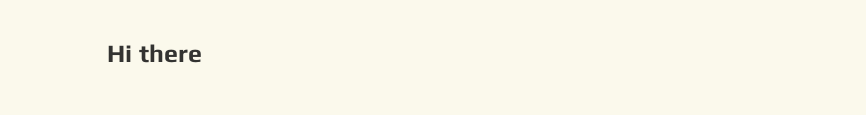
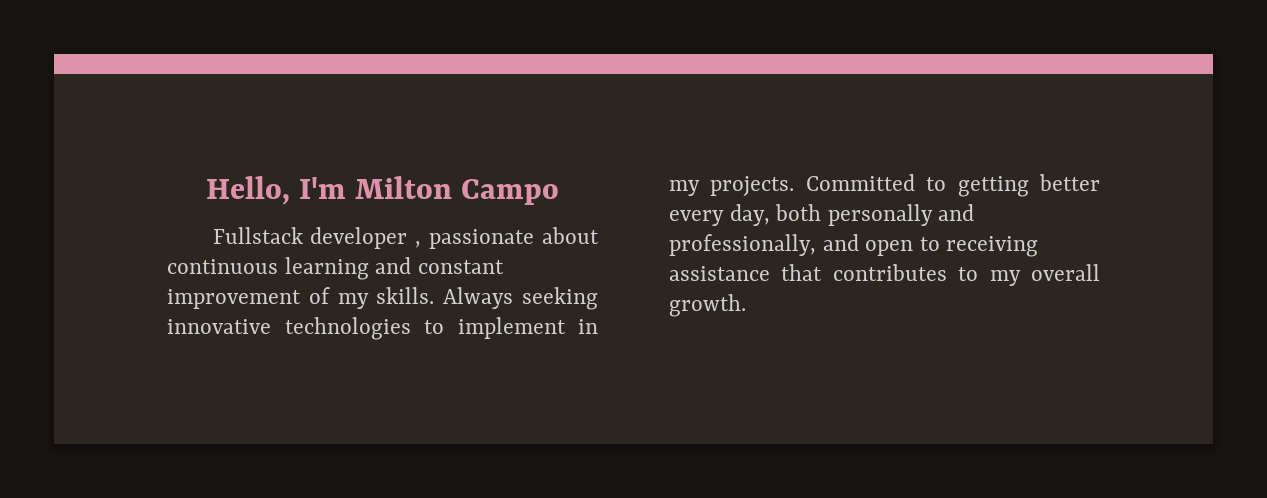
[107,44,202,63] Hi there -> [205,176,560,205] [212,227,599,249] [167,257,504,280] [167,287,598,310] [167,317,598,340] [669,174,1100,197] [669,204,975,226] [669,234,1039,257] [669,264,1100,286] [669,294,746,317] Hello, I'm Milton Campo // Fullstack developer , passionate about continuous learning and constant improvement of my skills. Always seeking innovative technologies to implement in my projects. Committed to getting better every day, both personally and professionally, and open to receiving assistance that contributes to my overall growth.

